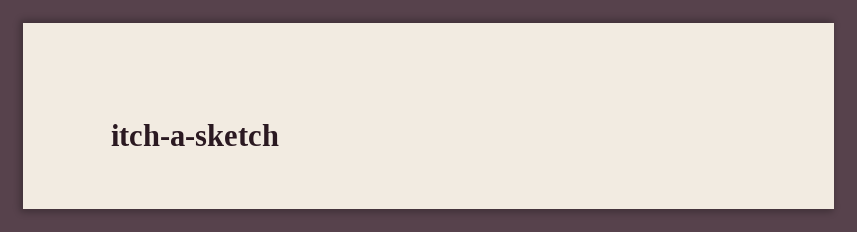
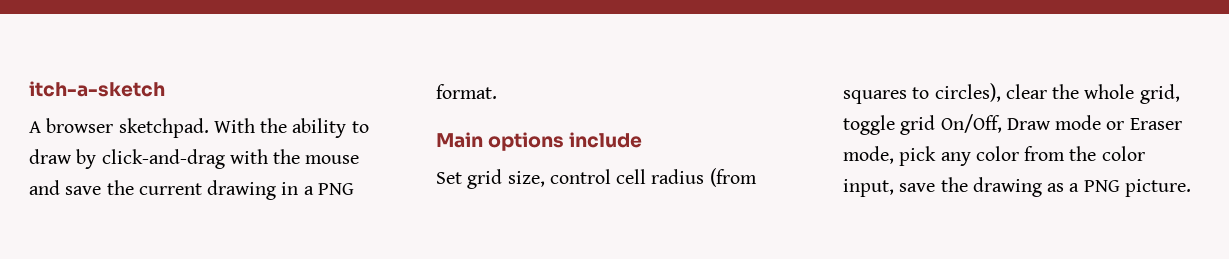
(279, 135) none -> [29,118,369,138] [29,149,360,169] [29,180,354,200] [436,84,497,99] [436,132,643,151] [436,168,757,189] [843,83,1180,104] [843,114,1182,135] [843,146,1145,166] [843,177,1191,197] // A browser sketchpad. With the ability to draw by click-and-drag with the mouse and save the current drawing in a PNG format. // Main options include // Set grid size, control cell radius (from squares to circles), clear the whole grid, toggle grid On/Off, Draw mode or Eraser mode, pick any color from the color input, save the drawing as a PNG picture.

